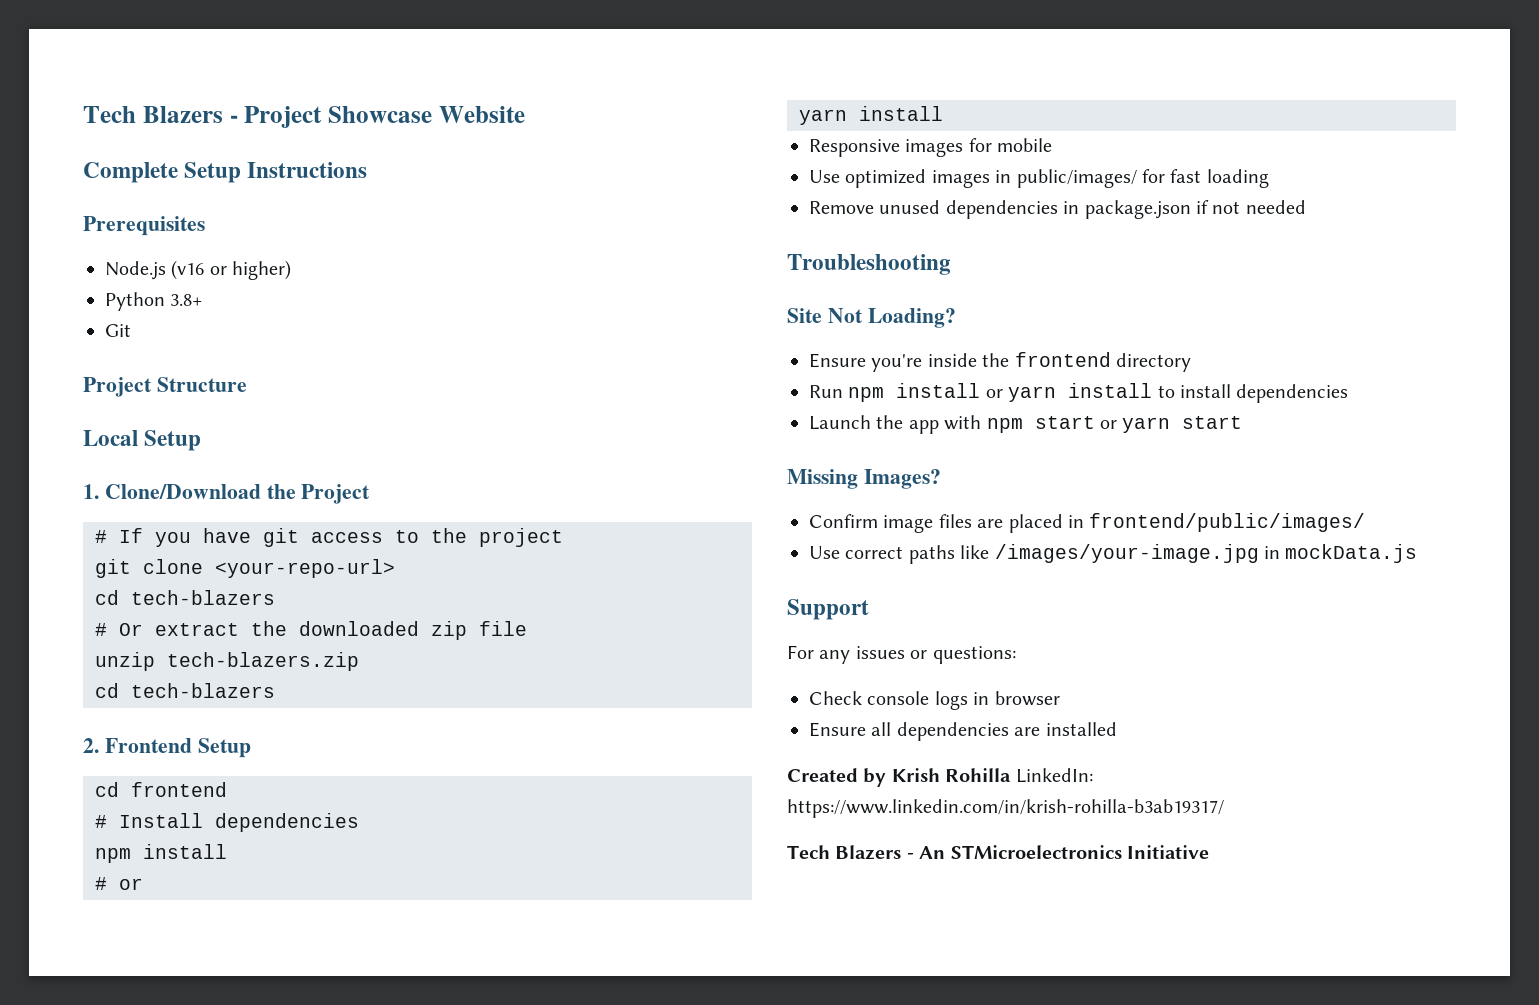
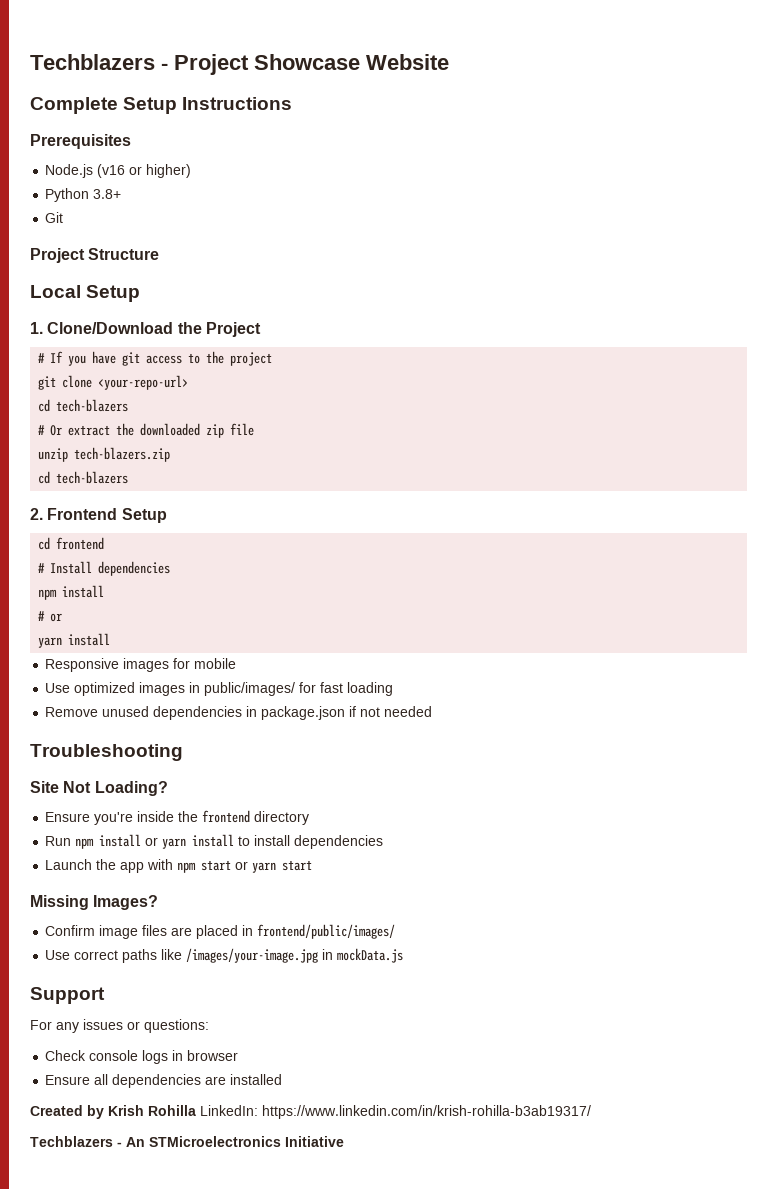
[83,106,223,123] Tech Blazers -> [30,54,155,70] Techblazers
[787,845,902,860] Tech Blazers -> [30,1136,113,1147] Techblazers

